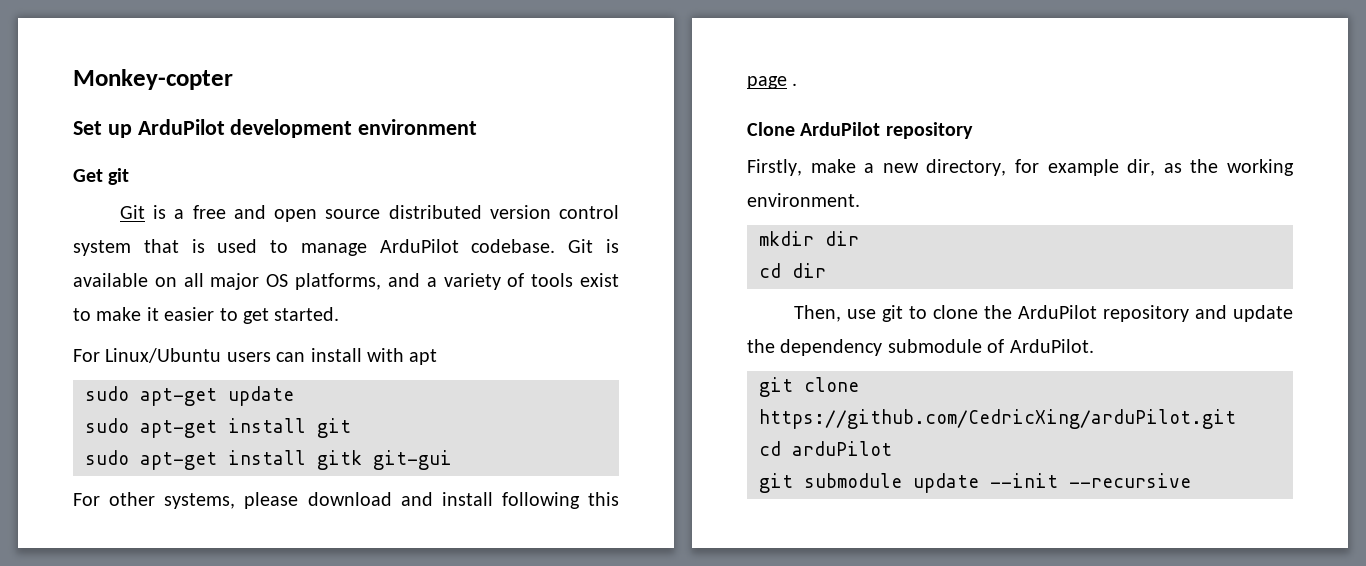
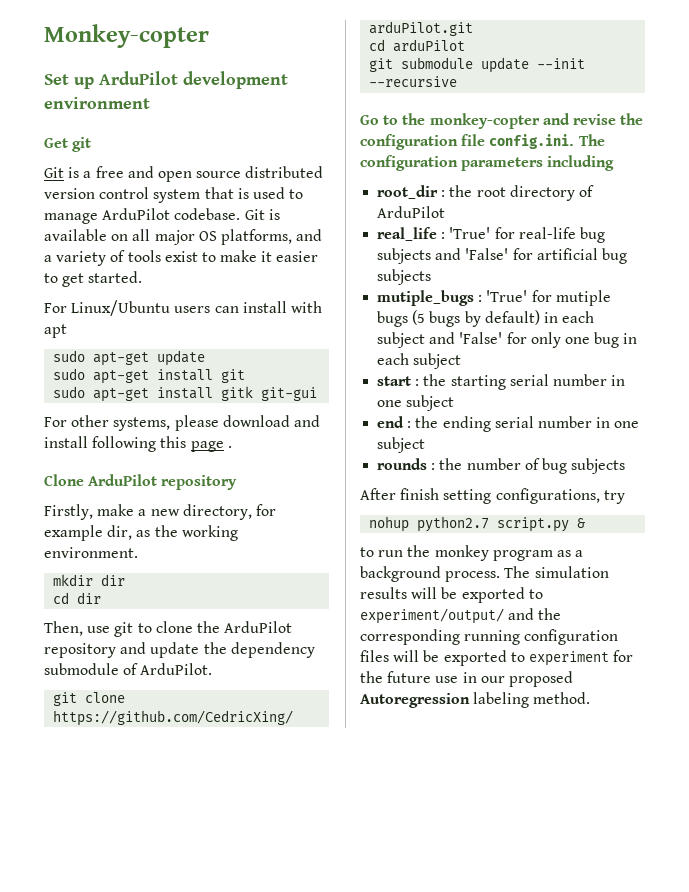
(1191, 480) none -> [360,113,644,129] [360,134,605,150] [360,155,615,171] [377,185,594,201] [377,206,446,218] [377,227,605,243] [377,248,627,264] [377,269,432,285] [377,290,611,306] [377,310,595,327] [377,332,638,348] [377,353,462,369] [377,374,626,390] [377,395,455,411] [377,416,640,432] [377,437,426,453] [377,458,626,474] [360,488,625,504] [369,516,586,532] [360,545,584,561] [360,566,609,582] [360,587,543,603] [360,608,562,624] [360,629,619,645] [360,650,634,666] [360,671,573,687] [360,692,591,708] // Go to the monkey-copter and revise the configuration file config.ini. The configuration parameters including // root_dir : the root directory of ArduPilot // real_life : 'True' for real-life bug subjects and 'False' for artificial bug subjects // mutiple_bugs : 'True' for mutiple bugs (5 bugs by default) in each subject and 'False' for only one bug in each subject // start : the starting serial number in one subject // end : the ending serial number in one subject // rounds : the number of bug subjects // After finish setting configurations, try // nohup python2.7 script.py & // to run the monkey program as a background process. The simulation results will be exported to experiment/output/ and the corresponding running configuration files will be exported to experiment for the future use in our proposed Autoregression labeling method.

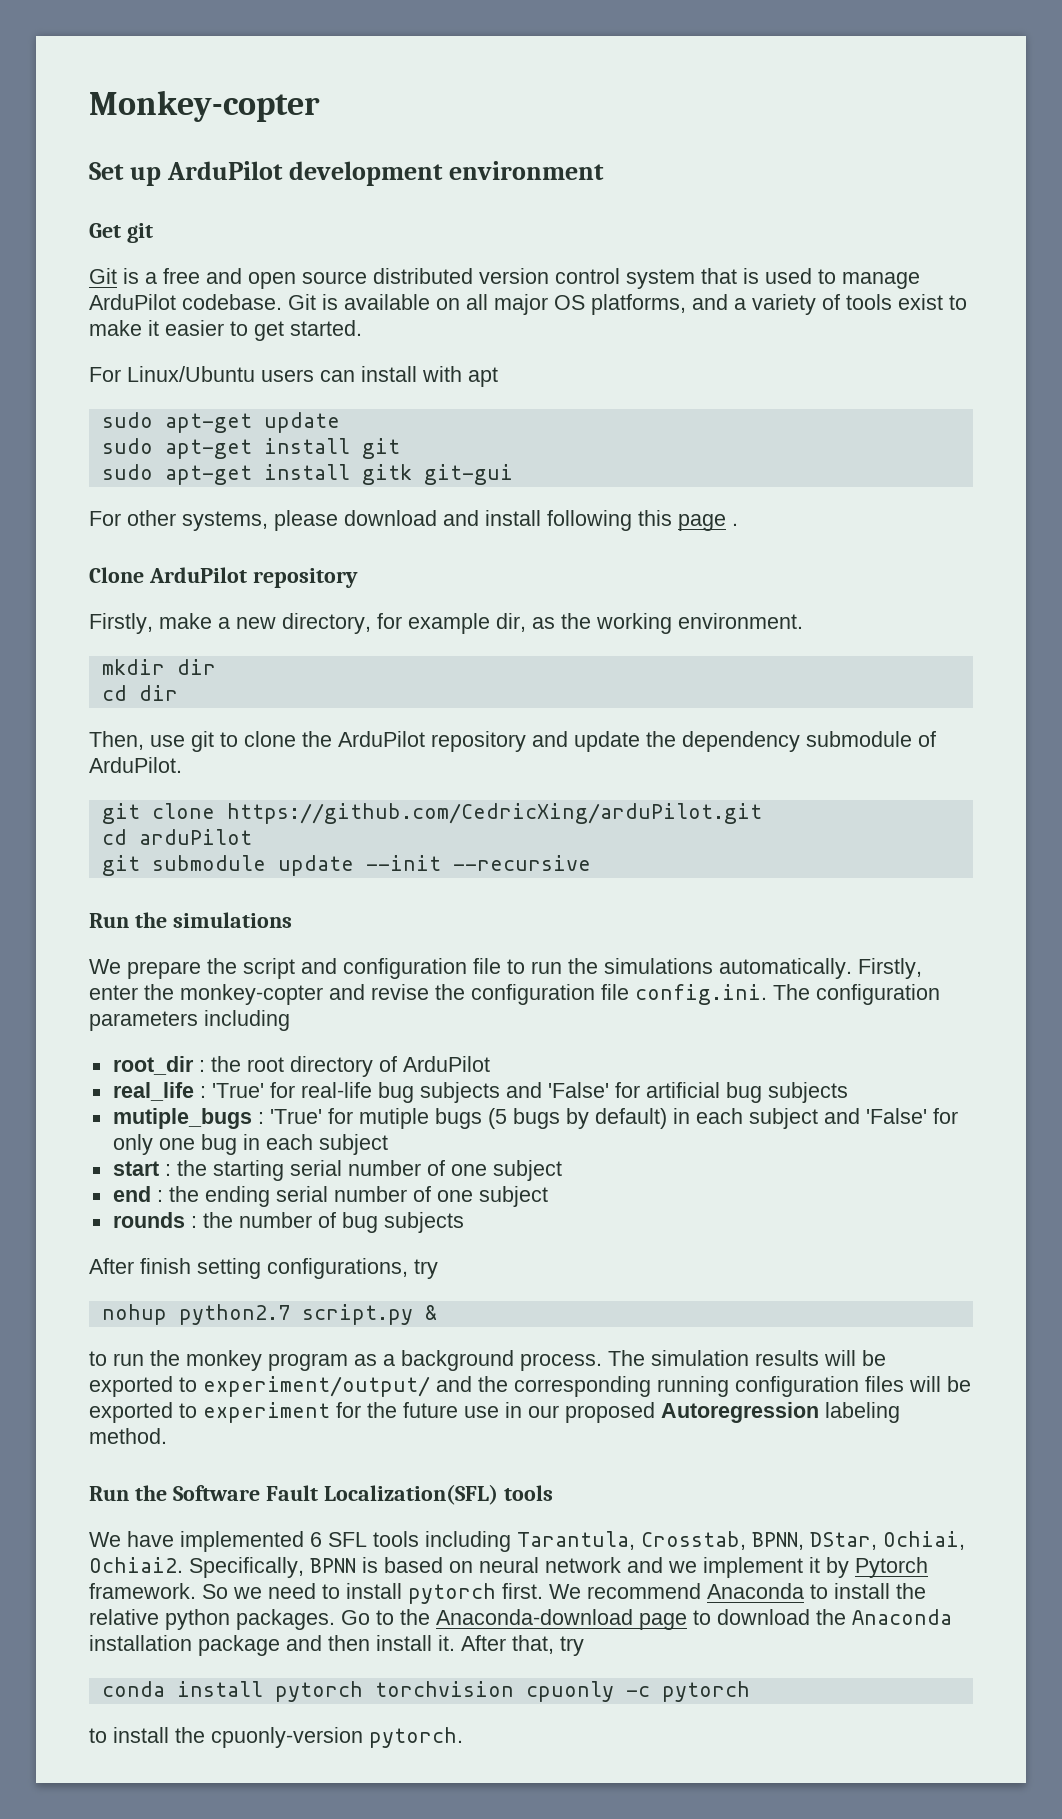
[360,115,399,125] Go to -> [89,912,292,928] [89,958,922,979] [89,985,138,1000] Run the simulations // We prepare the script and configuration file to run the simulations automatically. Firstly, enter
[611,375,626,386] in -> [426,1160,445,1176] of
[596,417,611,428] in -> [412,1186,431,1202] of
(591, 698) none -> [89,1484,553,1505] [89,1531,965,1552] [89,1557,928,1578] [89,1583,926,1604] [89,1609,952,1630] [89,1635,584,1656] [101,1681,750,1702] [89,1727,463,1748] // Run the Software Fault Localization(SFL) tools // We have implemented 6 SFL tools including Tarantula, Crosstab, BPNN, DStar, Ochiai, Ochiai2. Specifically, BPNN is based on neural network and we implement it by Pytorch framework. So we need to install pytorch first. We recommend Anaconda to install the relative python packages. Go to the Anaconda-download page to download the Anaconda installation package and then install it. After that, try // conda install pytorch torchvision cpuonly -c pytorch // to install the cpuonly-version pytorch.

